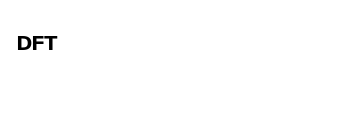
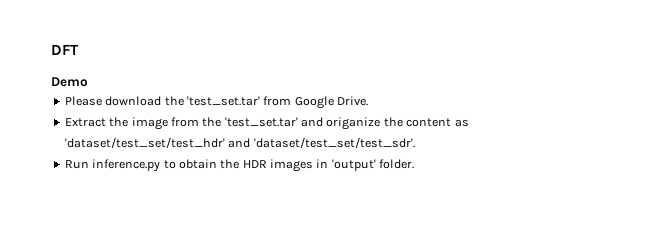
(58, 43) none -> [51,77,88,87] [64,96,368,109] [64,117,469,130] [64,137,415,148] [64,159,415,172] // Demo // Please download the 'test_set.tar' from Google Drive. // Extract the image from the 'test_set.tar' and origanize the content as 'dataset/test_set/test_hdr' and 'dataset/test_set/test_sdr'. // Run inference.py to obtain the HDR images in 'output' folder.

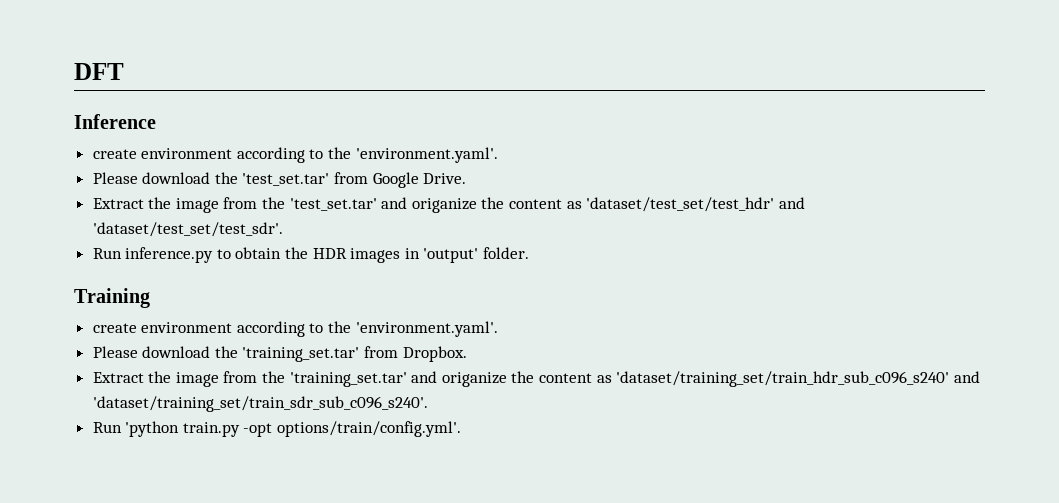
[51,77,88,87] Demo -> [74,114,156,129] [92,147,498,163] Inference // create environment according to the 'environment.yaml'.
(415, 164) none -> [74,288,150,308] [92,321,498,337] [92,346,467,362] [92,371,980,387] [92,396,428,412] [92,421,462,437] // Training // create environment according to the 'environment.yaml'. // Please download the 'training_set.tar' from Dropbox. // Extract the image from the 'training_set.tar' and origanize the content as 'dataset/training_set/train_hdr_sub_c096_s240' and 'dataset/training_set/train_sdr_sub_c096_s240'. // Run 'python train.py -opt options/train/config.yml'.

